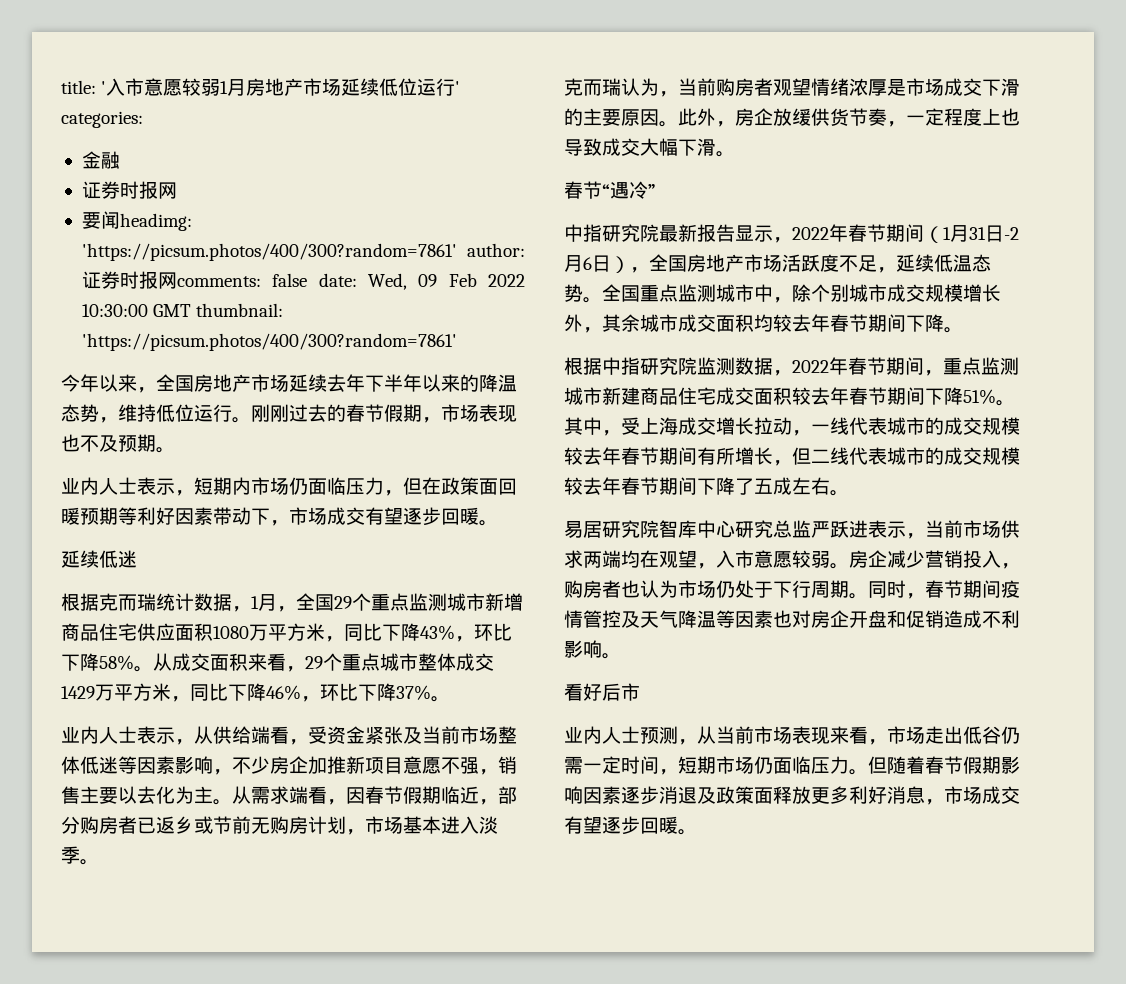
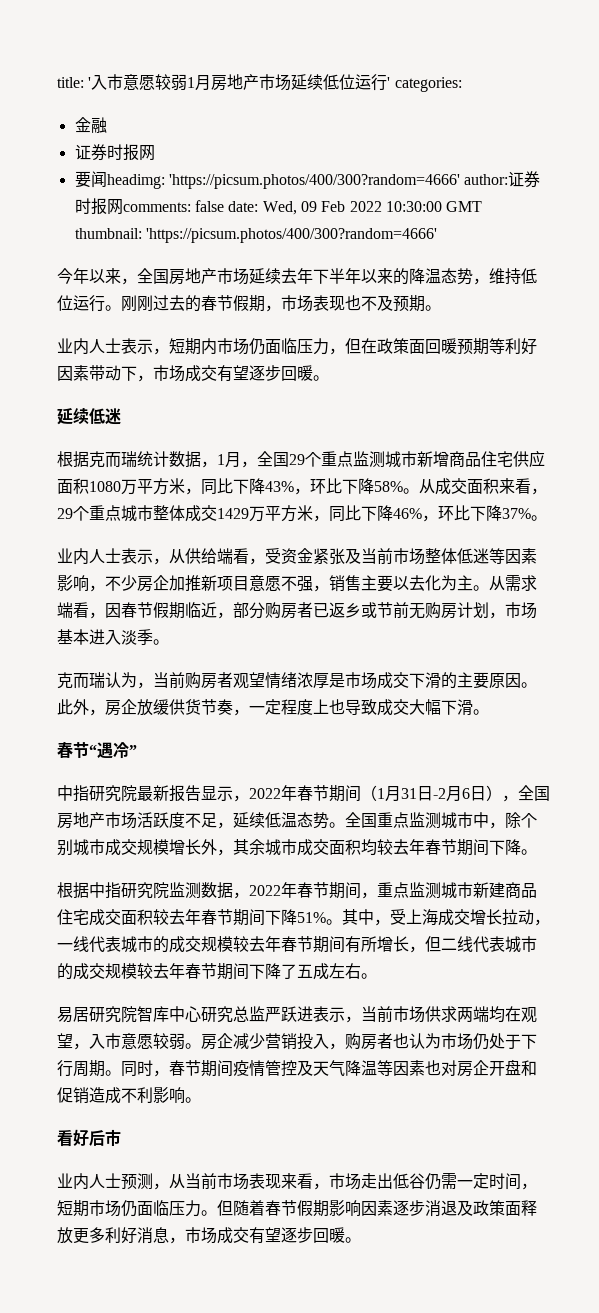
[81,243,457,261] 'https://picsum.photos/400/300?random=7861' -> [168,174,460,189] 'https://picsum.photos/400/300?random=4666'
[81,333,457,351] 'https://picsum.photos/400/300?random=7861' -> [145,228,437,243] 'https://picsum.photos/400/300?random=4666'

